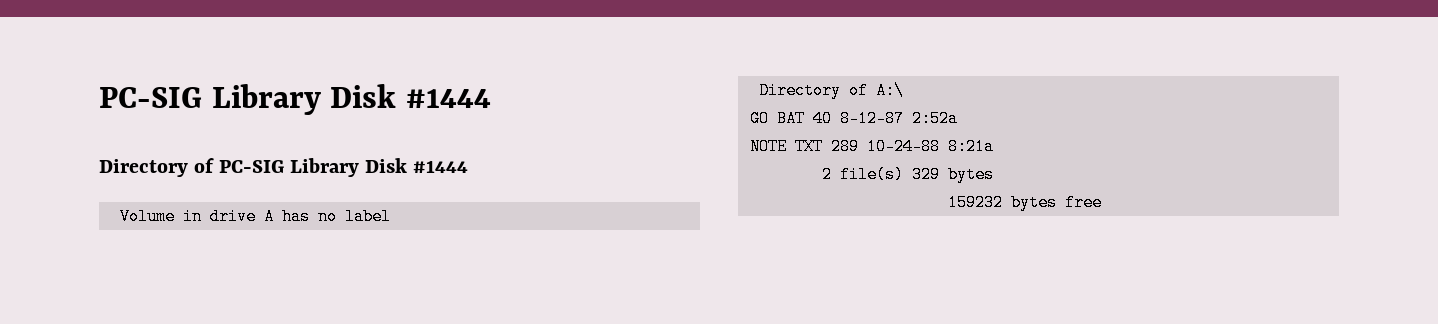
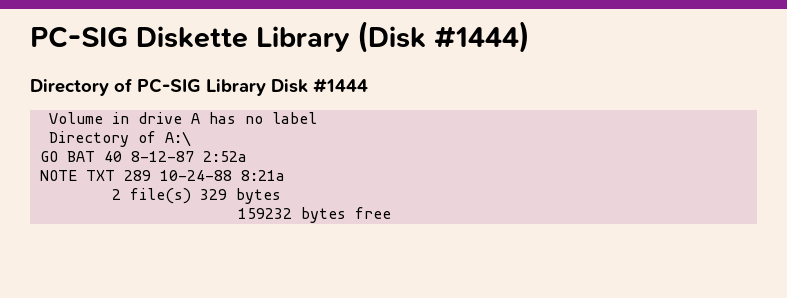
[99,84,491,115] PC-SIG Library Disk #1444 -> [30,21,530,53] PC-SIG Diskette Library (Disk #1444)

